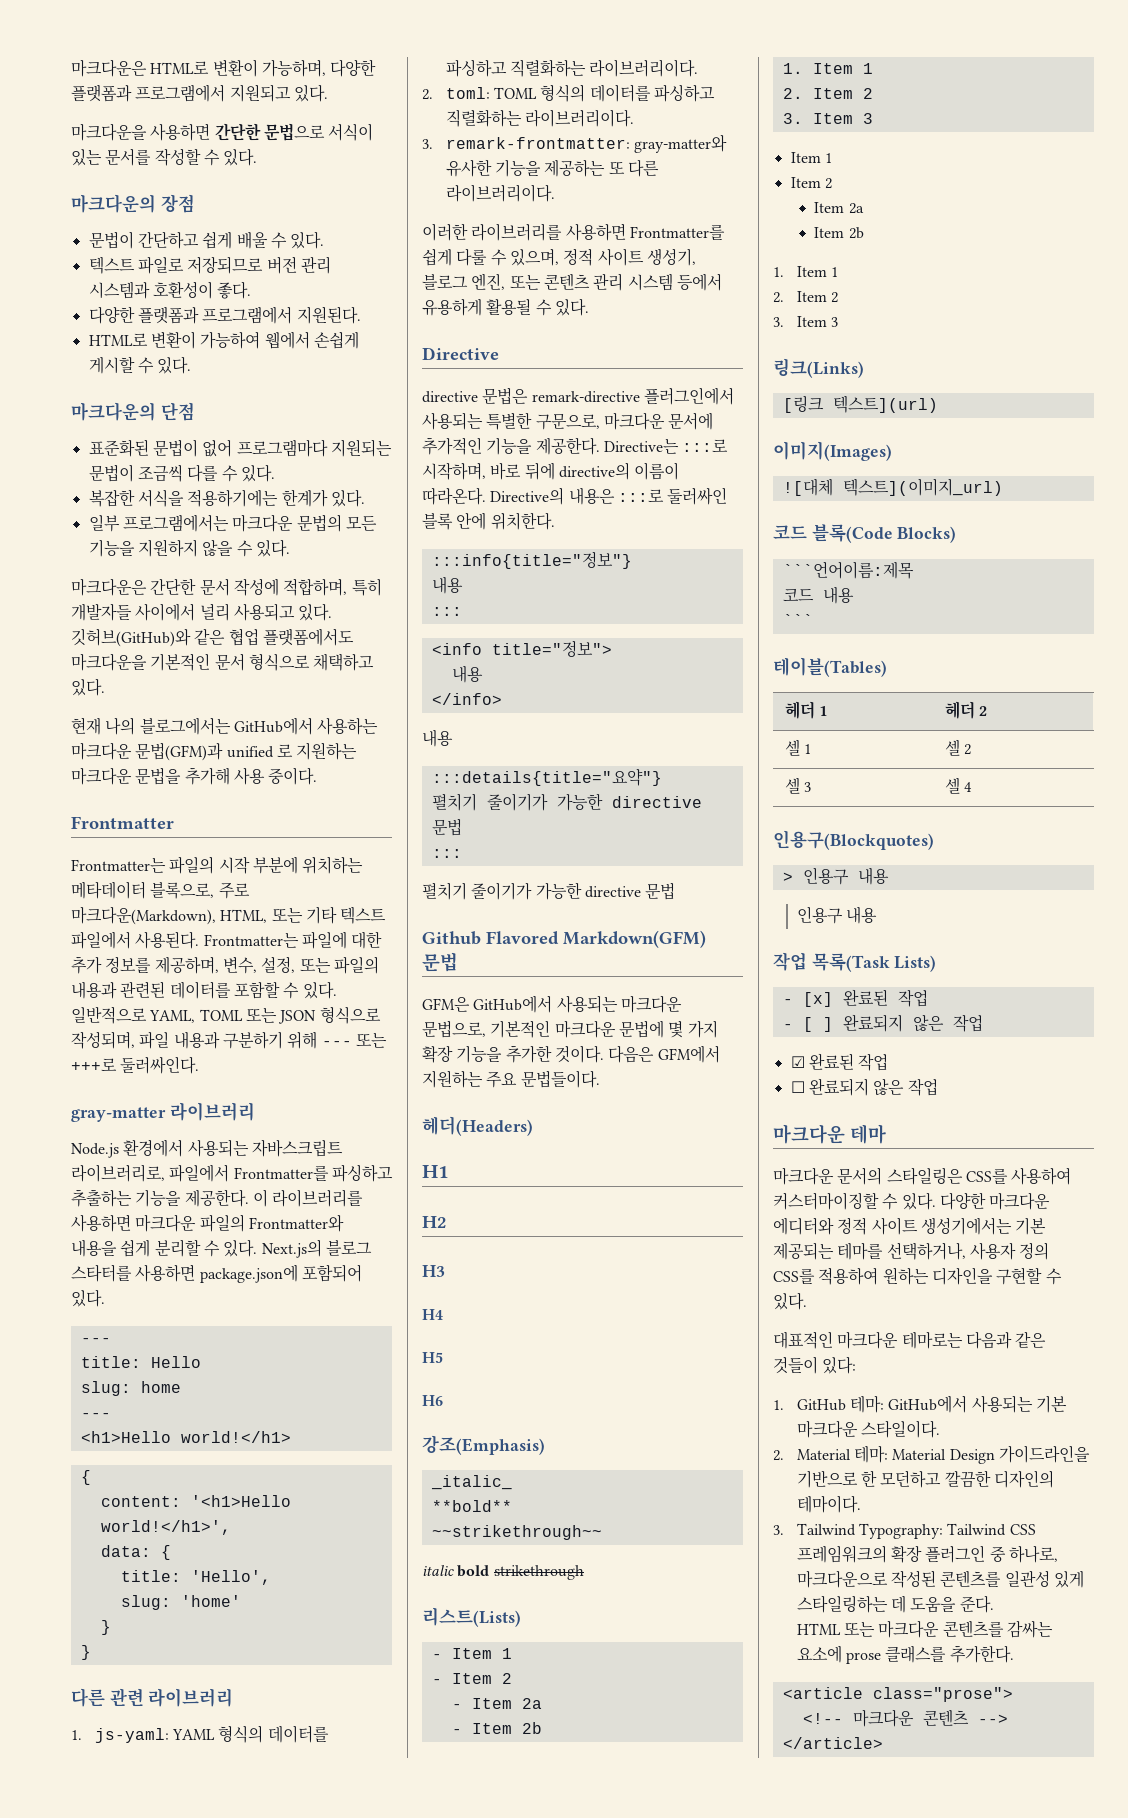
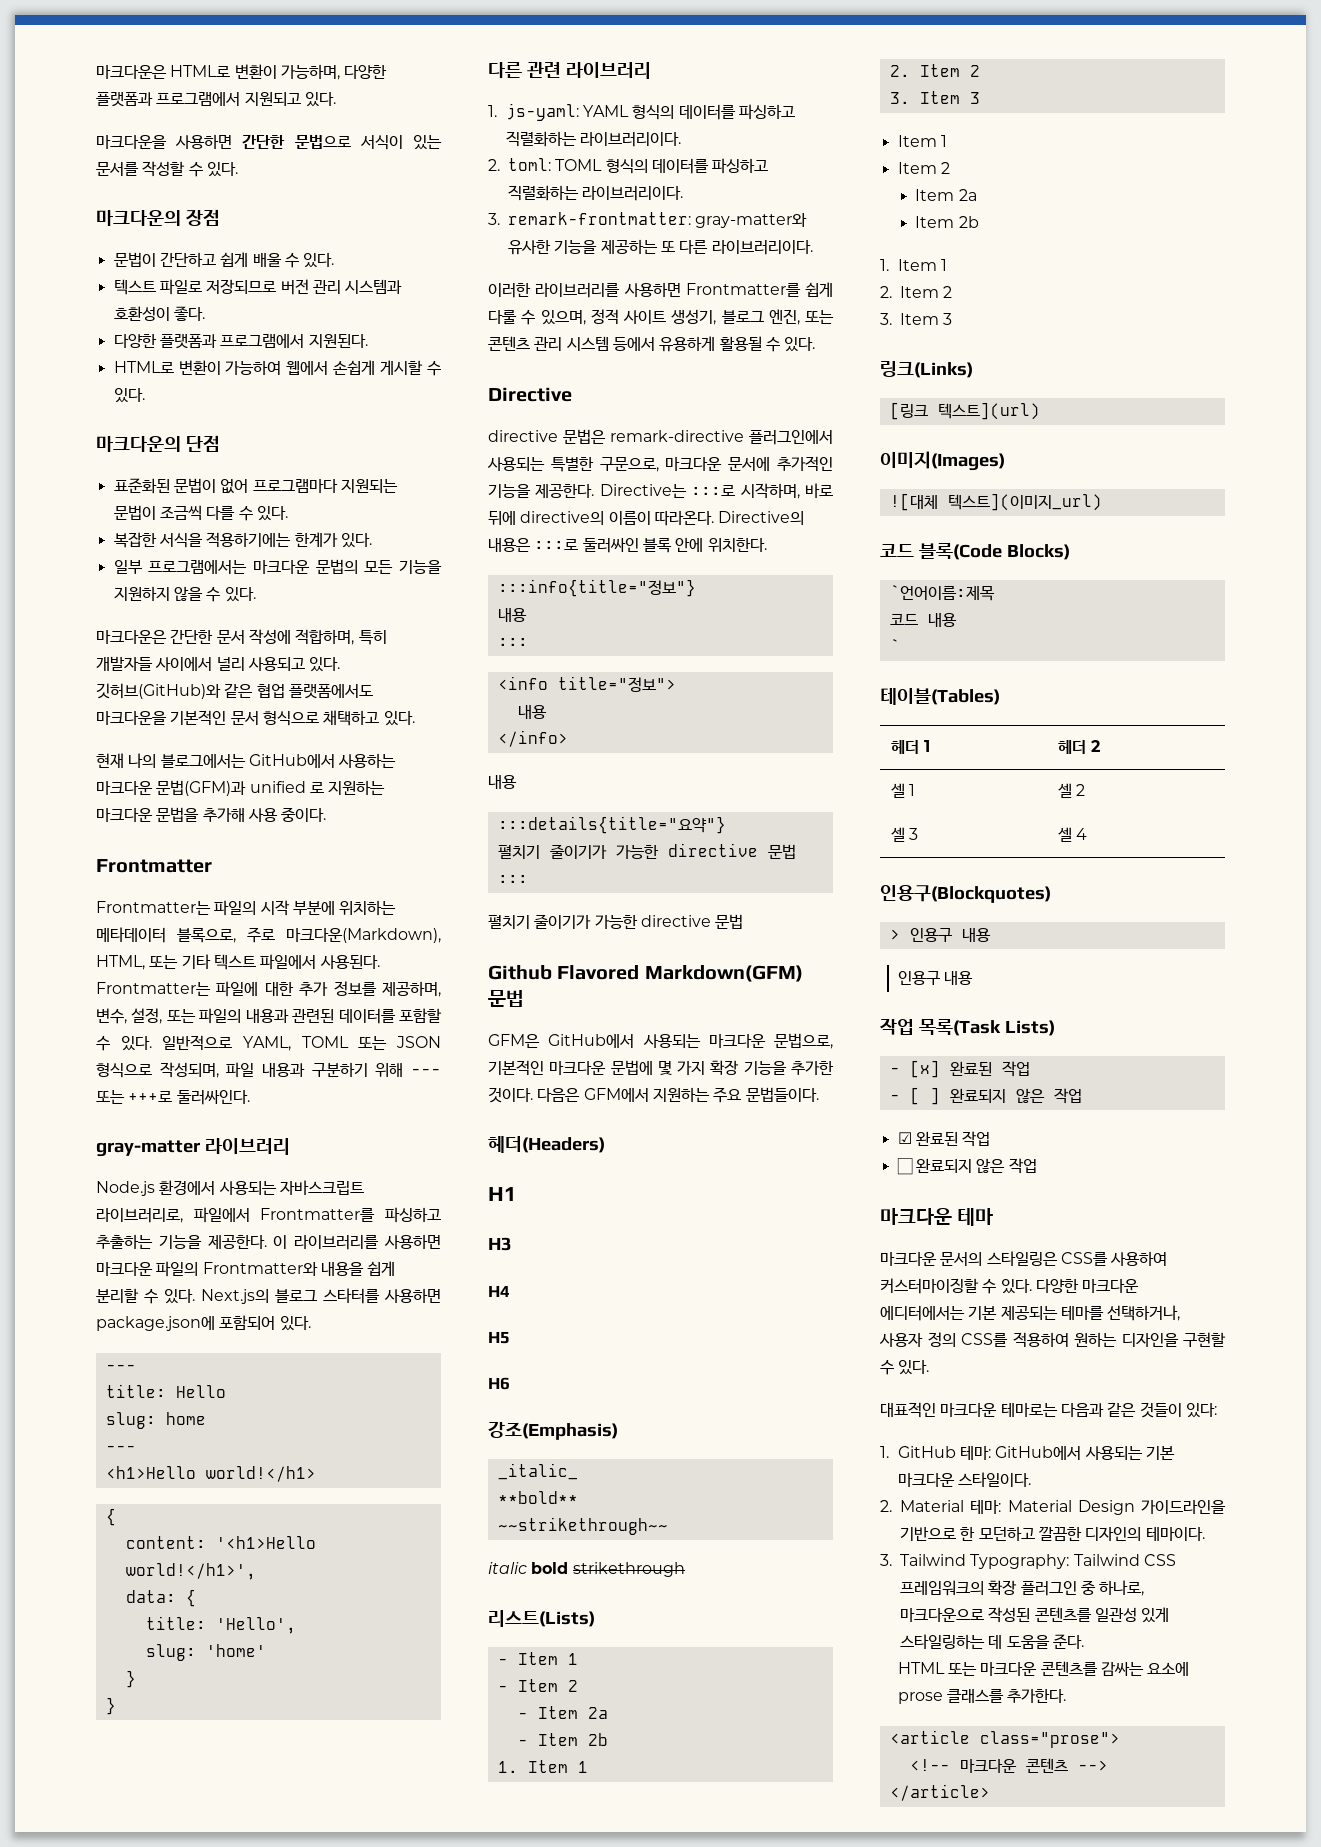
[422,1216,447,1228] // H2 -> (516, 1194) none
[782,561,914,579] ```언어이름:제목 -> [889,585,995,601] `언어이름:제목
[782,614,813,626] ``` -> [889,639,900,652] `
[773,1217,1012,1235] 에디터와 정적 사이트 생성기에서는 -> [880,1305,965,1321] 에디터에서는

